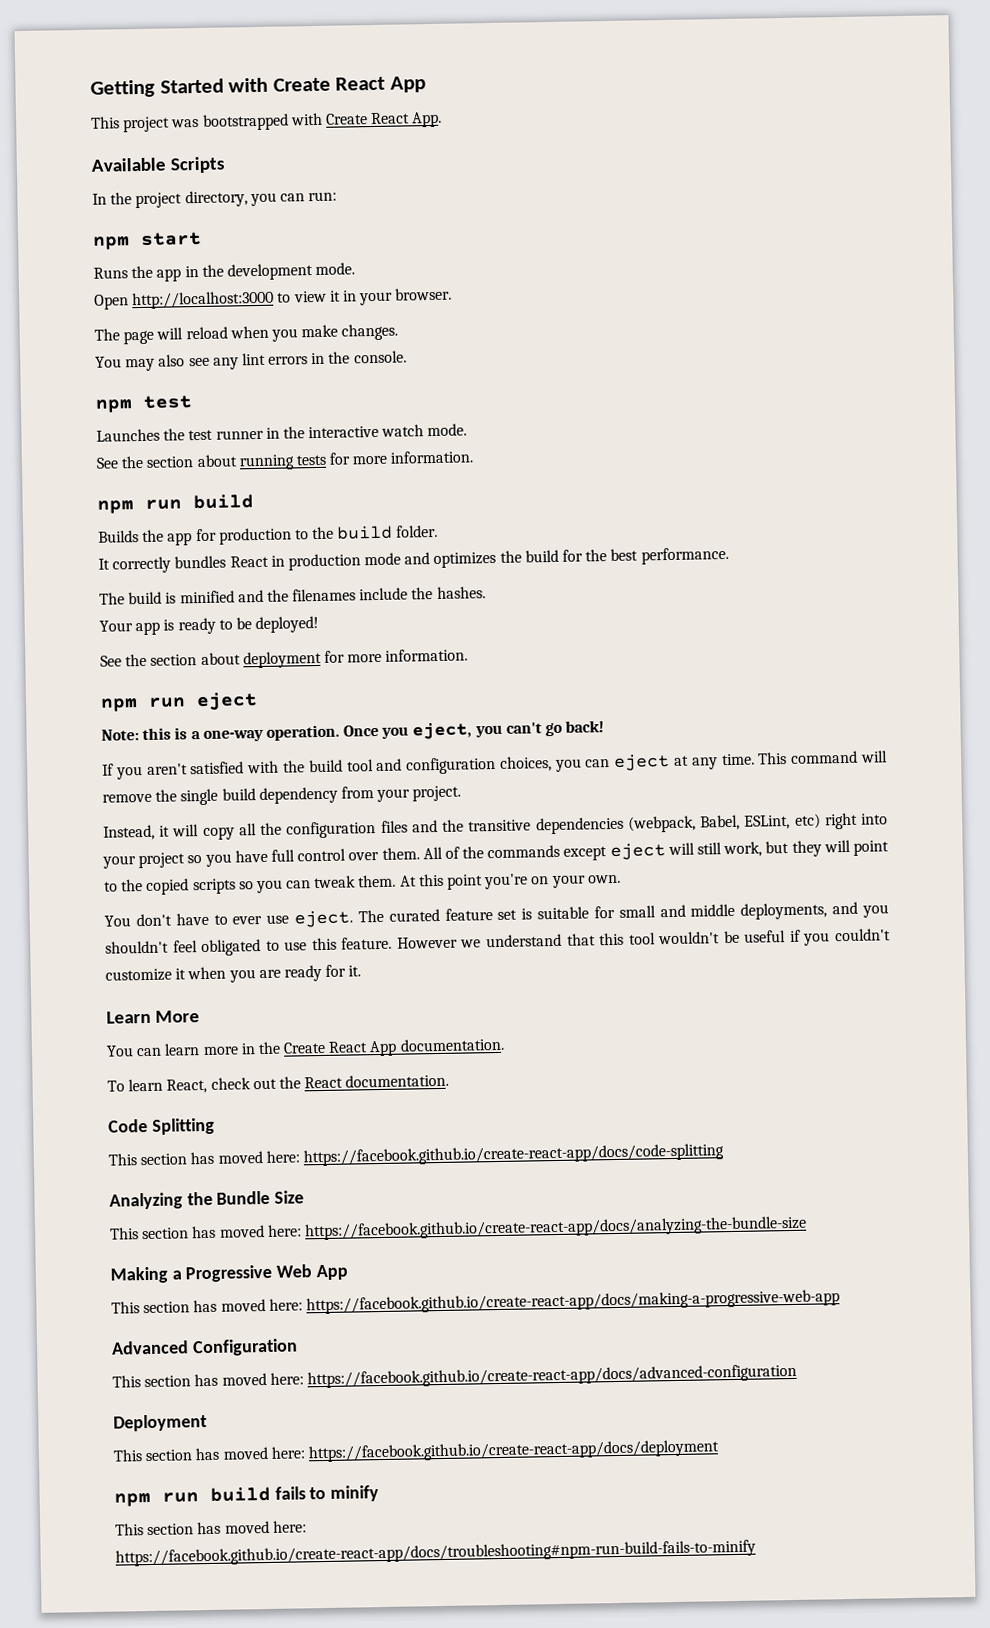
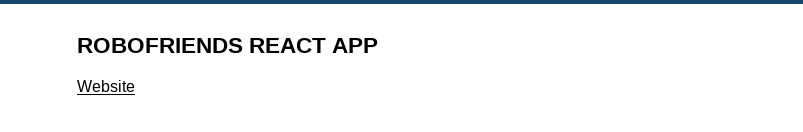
[90,76,426,98] [91,111,443,133] [91,156,226,174] [92,190,338,209] [93,231,202,250] [93,262,356,282] [94,287,453,310] [94,323,399,345] [95,350,407,372] [95,395,193,413] [96,423,468,442] [96,450,474,471] [97,494,254,514] [98,524,439,546] [98,546,729,574] [99,586,486,605] [99,615,320,636] [100,648,469,669] [100,692,258,712] [101,720,605,742] [102,750,888,780] [102,785,462,806] [103,812,889,841] [102,839,889,869] [104,873,621,895] [104,901,890,928] [105,928,891,957] [105,964,362,983] [106,1010,201,1024] [106,1037,505,1057] [107,1073,450,1094] [108,1117,215,1135] [108,1143,724,1167] [109,1190,305,1210] [110,1215,807,1241] [110,1264,348,1284] [111,1289,840,1315] [111,1338,298,1357] [112,1363,797,1389] [113,1414,207,1432] [113,1439,720,1463] [114,1485,380,1507] [115,1520,307,1536] [115,1539,756,1567] Getting Started with Create React App // This project was bootstrapped with Create React App. // Available Scripts // In the project directory, you can run: // npm start // Runs the app in the development mode. // Open http://localhost:3000 to view it in your browser. // The page will reload when you make changes. // You may also see any lint errors in the console. // npm test // Launches the test runner in the interactive watch mode. // See the section about running tests for more information. // npm run build // Builds the app for production to the build folder. // It correctly bundles React in production mode and optimizes the build for the best performance. // The build is minified and the filenames include the hashes. // Your app is ready to be deployed! // See the section about deployment for more information. // npm run eject // Note: this is a one-way operation. Once you eject, you can't go back! // If you aren't satisfied with the build tool and configuration choices, you can eject at any time. This command will remove the single build dependency from your project. // Instead, it will copy all the configuration files and the transitive dependencies (webpack, Babel, ESLint, etc) right into your project so you have full control over them. All of the commands except eject will still work, but they will point to the copied scripts so you can tweak them. At this point you're on your own. // You don't have to ever use eject. The curated feature set is suitable for small and middle deployments, and you shouldn't feel obligated to use this feature. However we understand that this tool wouldn't be useful if you couldn't customize it when you are ready for it. // Learn More // You can learn more in the Create React App documentation. // To learn React, check out the React documentation. // Code Splitting // This section has moved here: https://facebook.github.io/create-react-app/docs/code-splitting // Analyzing the Bundle Size // This section has moved here: https://facebook.github.io/create-react-app/docs/analyzing-the-bundle-size // Making a Progressive Web App // This section has moved here: https://facebook.github.io/create-react-app/docs/making-a-progressive-web-app // Advanced Configuration // This section has moved here: https://facebook.github.io/create-react-app/docs/advanced-configuration // Deployment // This section has moved here: https://facebook.github.io/create-react-app/docs/deployment // npm run build fails to minify // This section has moved here: https://facebook.github.io/create-react-app/docs/troubleshooting#npm-run-build-fails-to-minify -> [77,38,379,53] [77,80,135,92] ROBOFRIENDS REACT APP // Website

